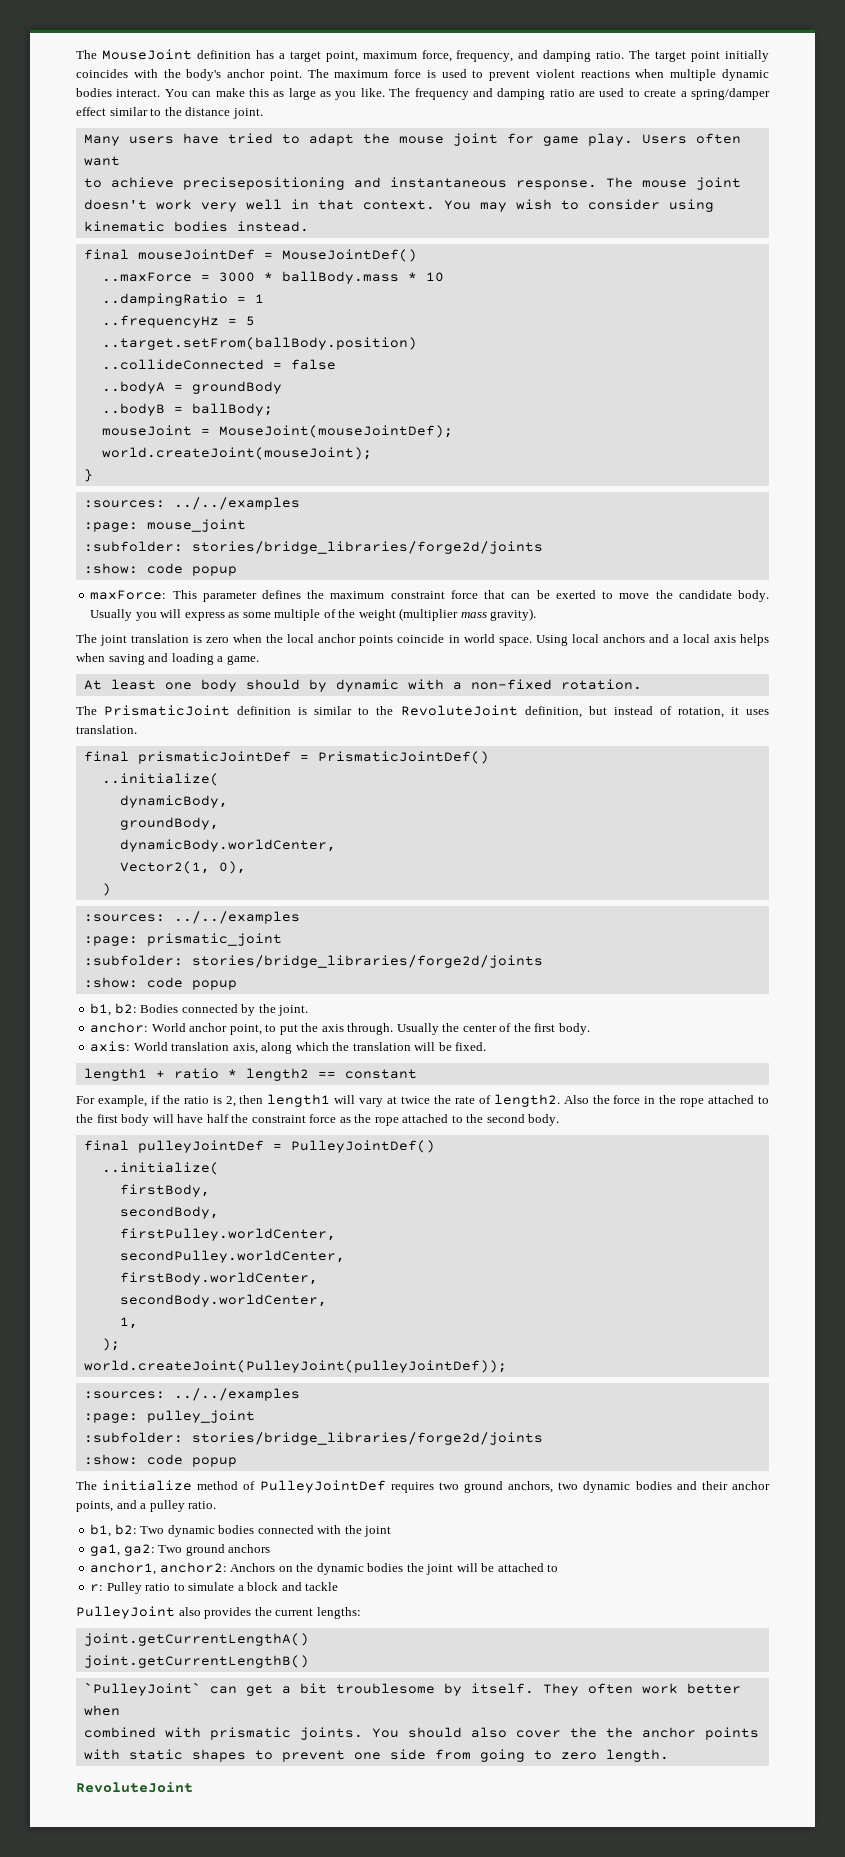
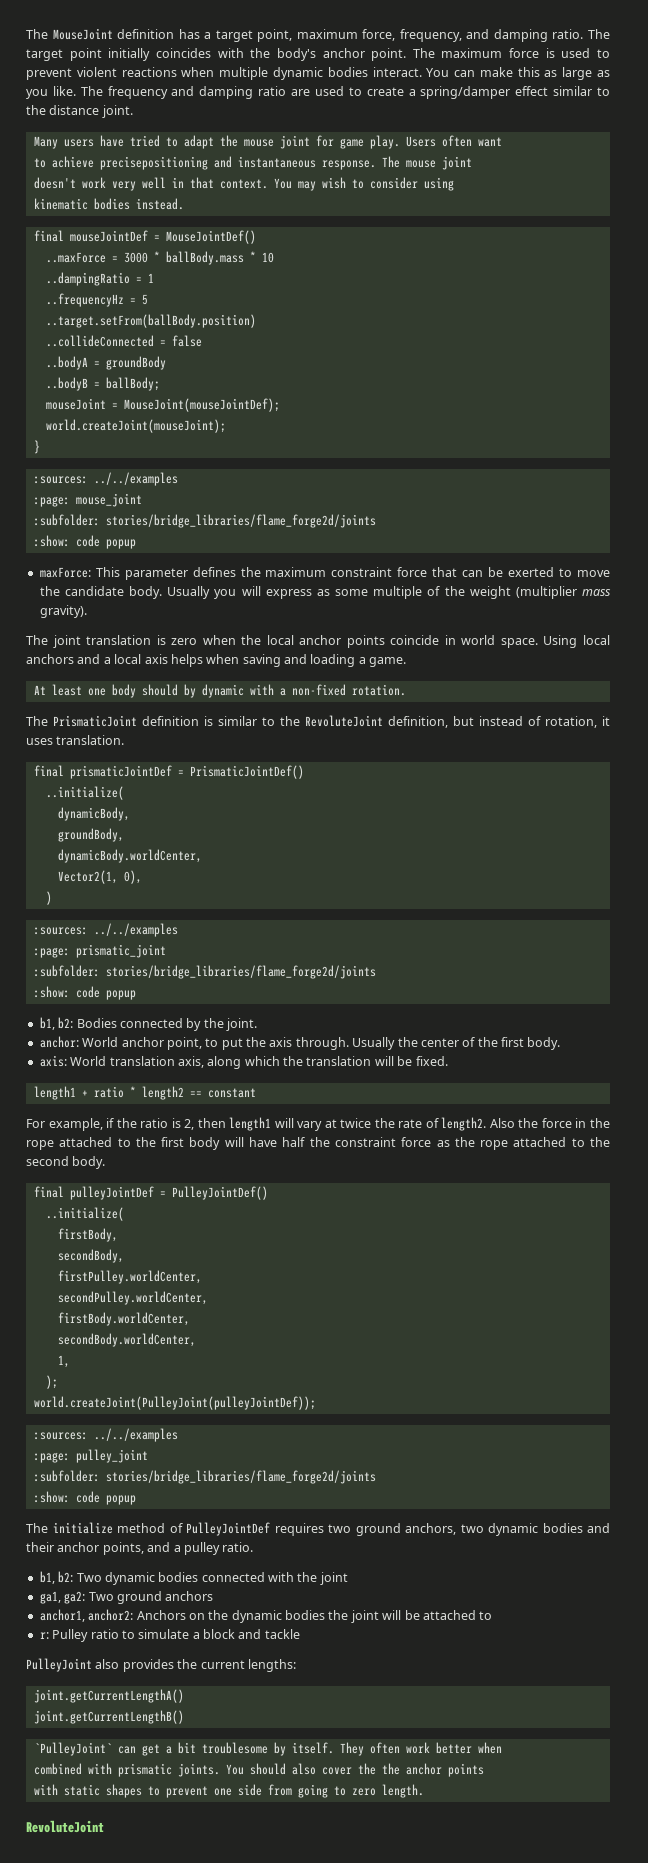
[191,541,543,554] stories/bridge_libraries/forge2d/joints -> [105,514,376,528] stories/bridge_libraries/flame_forge2d/joints
[191,955,543,968] stories/bridge_libraries/forge2d/joints -> [105,965,376,979] stories/bridge_libraries/flame_forge2d/joints
[191,1432,543,1445] stories/bridge_libraries/forge2d/joints -> [105,1470,376,1484] stories/bridge_libraries/flame_forge2d/joints

